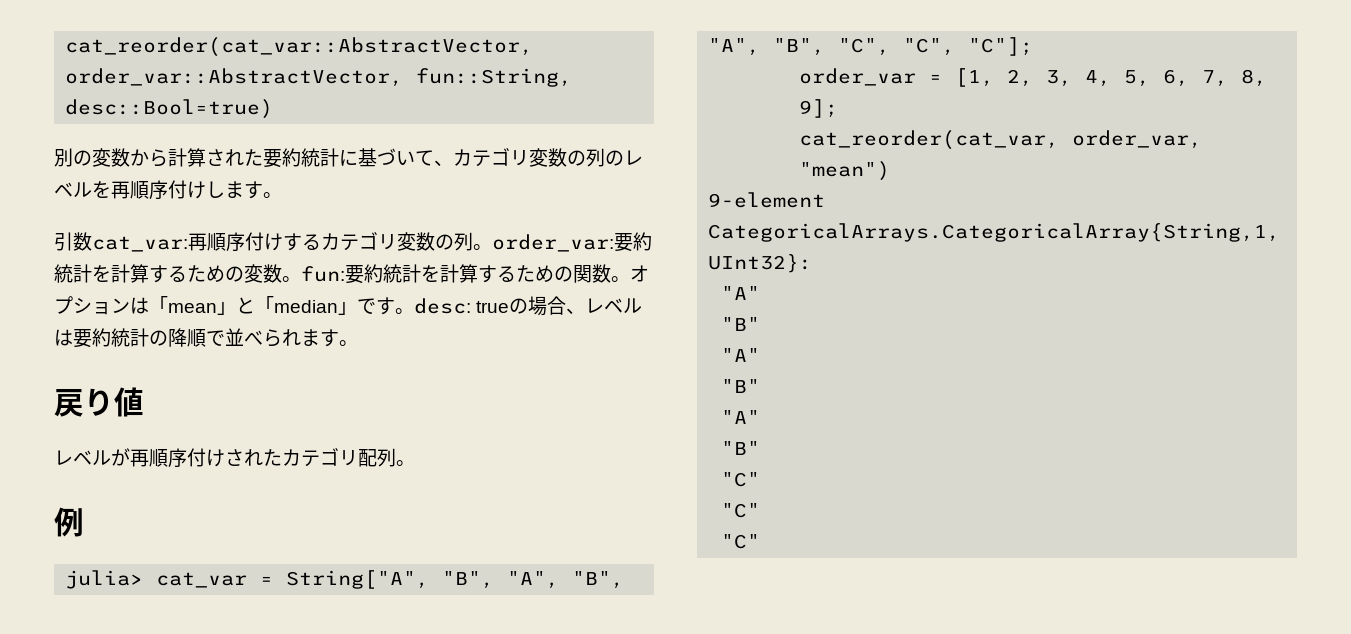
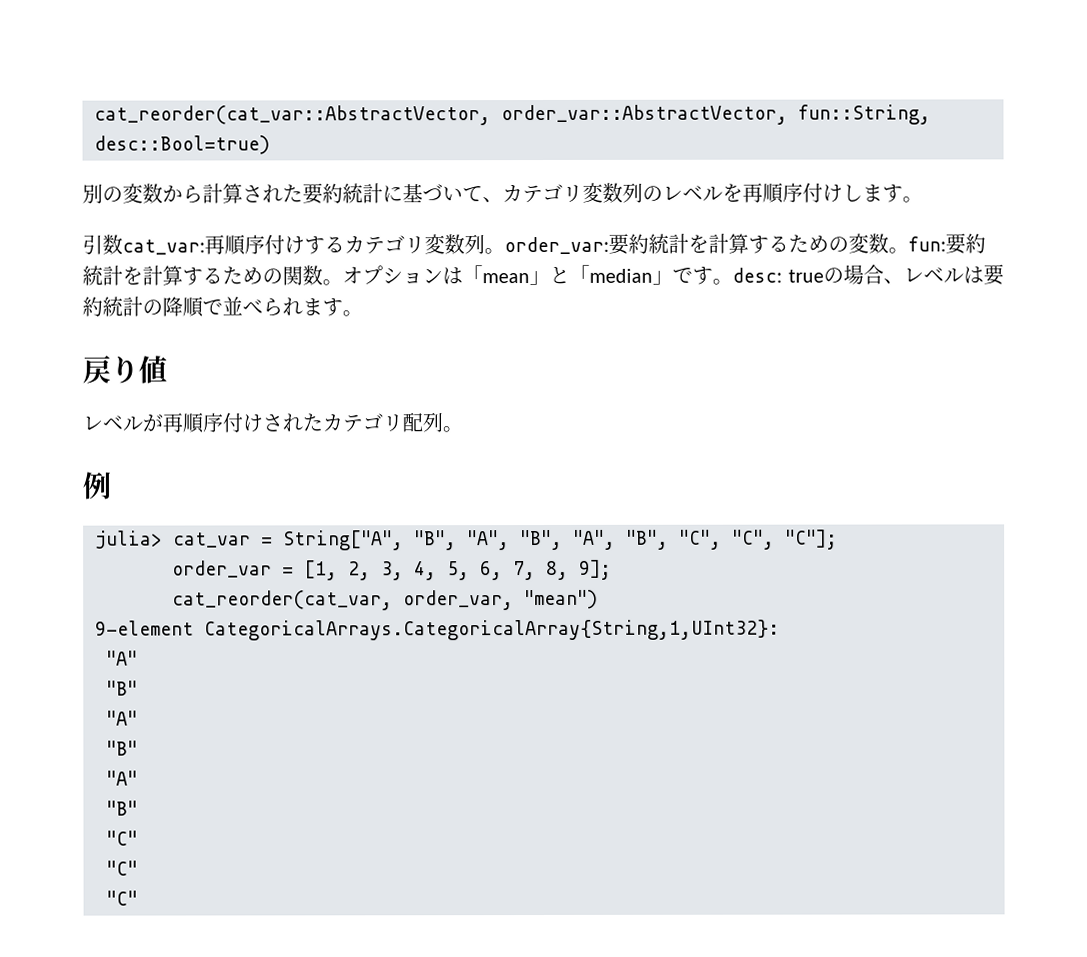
[567,150,586,166] の -> (623, 192) none
[435,234,454,250] の -> (465, 244) none

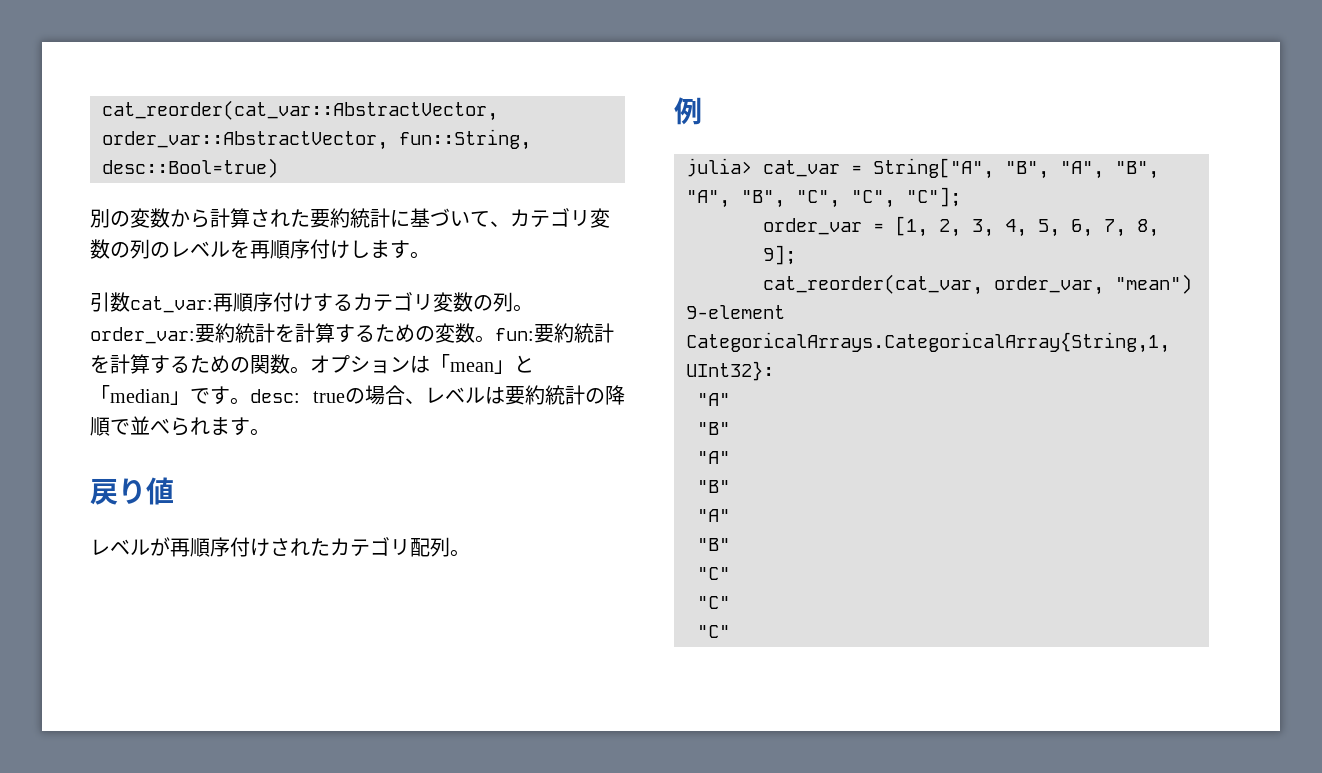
(623, 192) none -> [110,242,130,258] の
(465, 244) none -> [473,295,493,311] の

